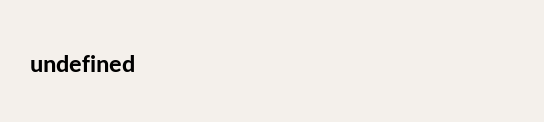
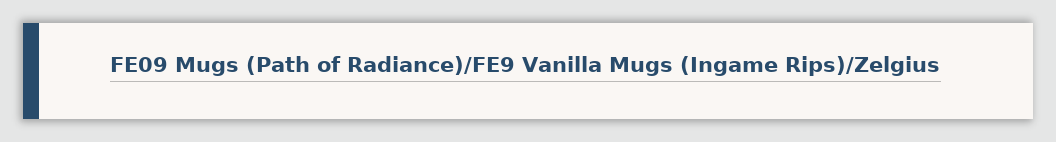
[30,55,135,72] undefined -> [110,56,940,76] FE09 Mugs (Path of Radiance)/FE9 Vanilla Mugs (Ingame Rips)/Zelgius

